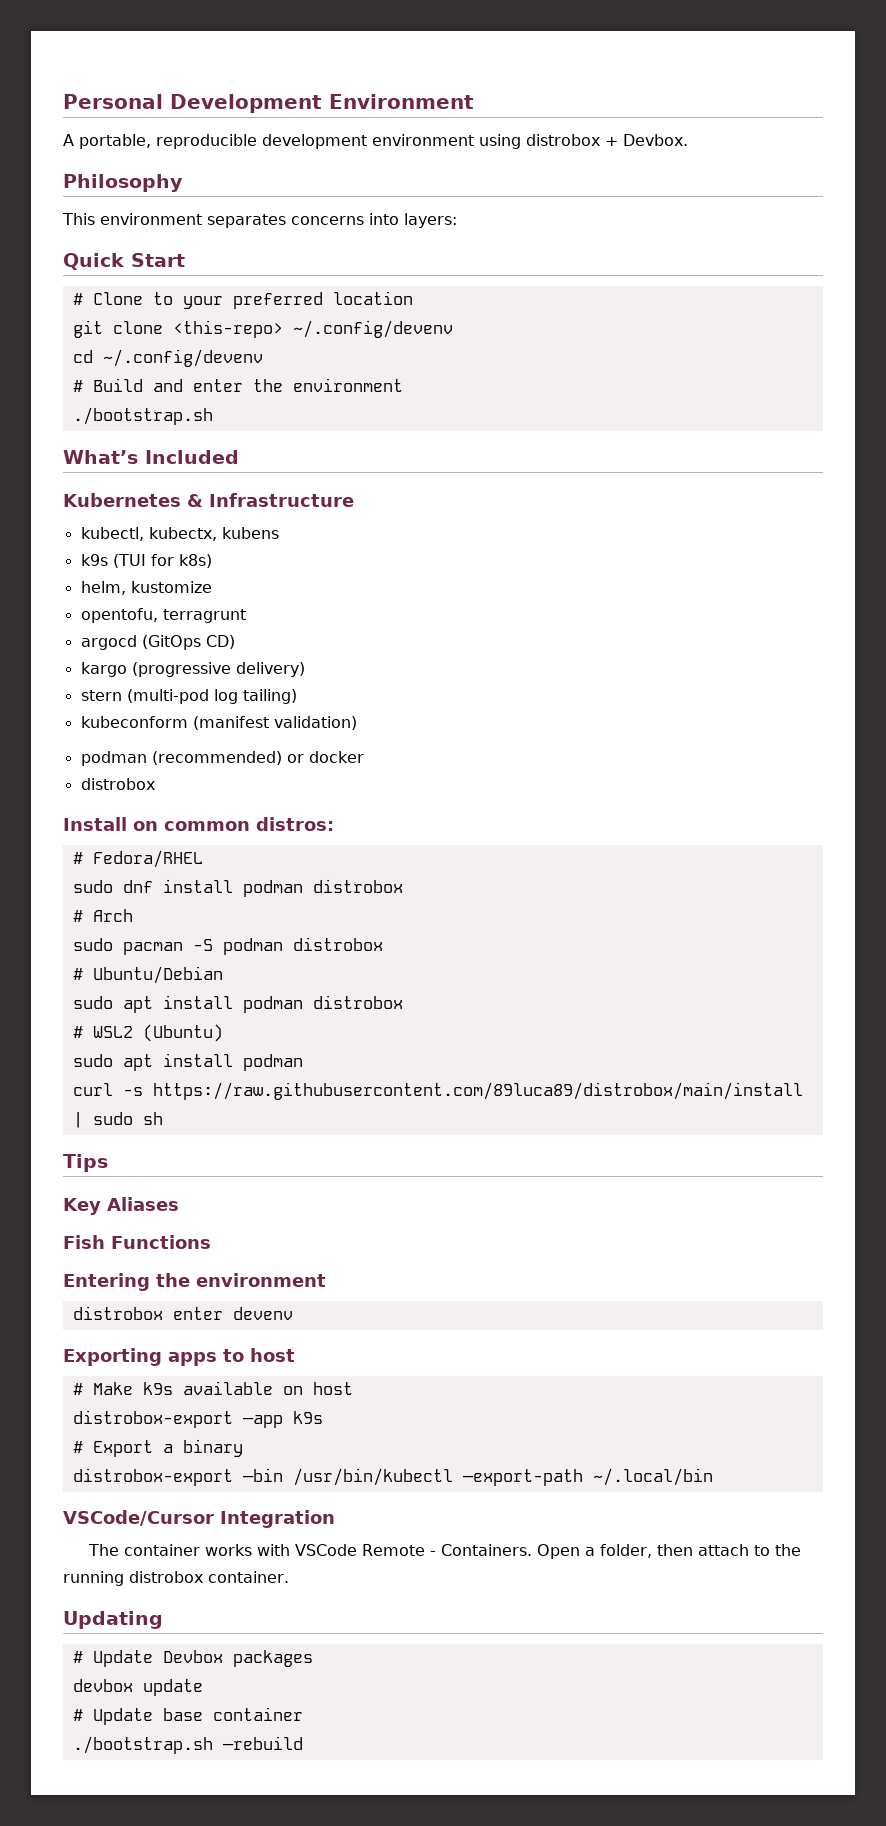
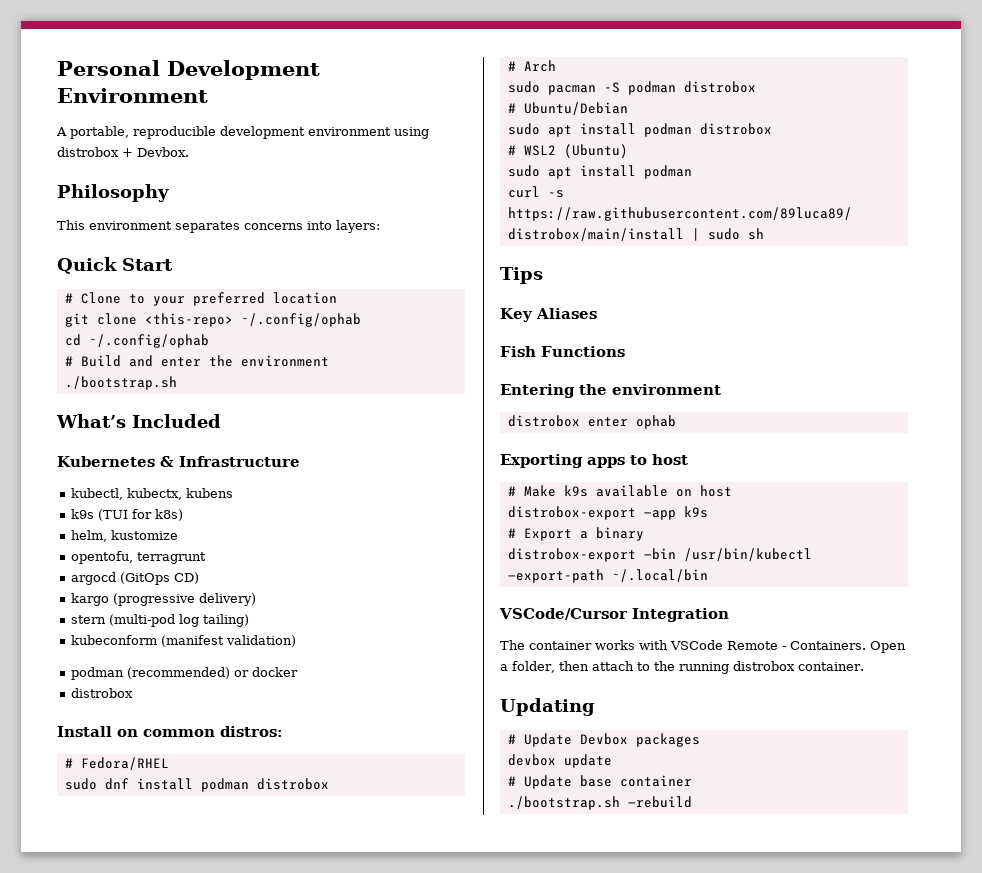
[292,320,453,338] ~/.config/devenv -> [240,313,361,327] ~/.config/ophab
[102,349,263,367] ~/.config/devenv -> [88,334,209,348] ~/.config/ophab
[232,1307,293,1320] devenv -> [635,415,676,429] ophab

